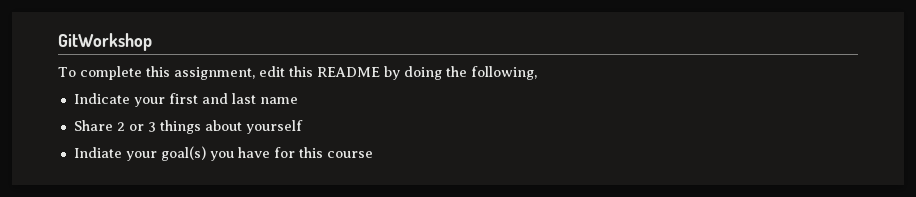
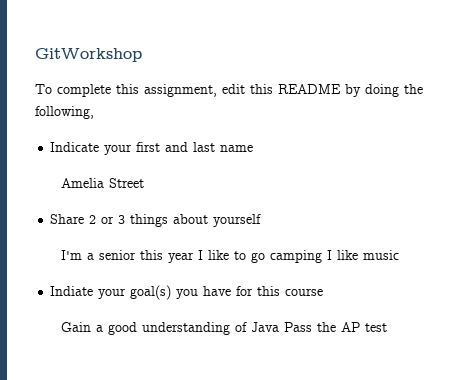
(298, 100) none -> [61,178,145,188] // Amelia Street
(303, 127) none -> [61,250,400,263] // I'm a senior this year I like to go camping I like music
(373, 154) none -> [61,322,388,335] // Gain a good understanding of Java Pass the AP test

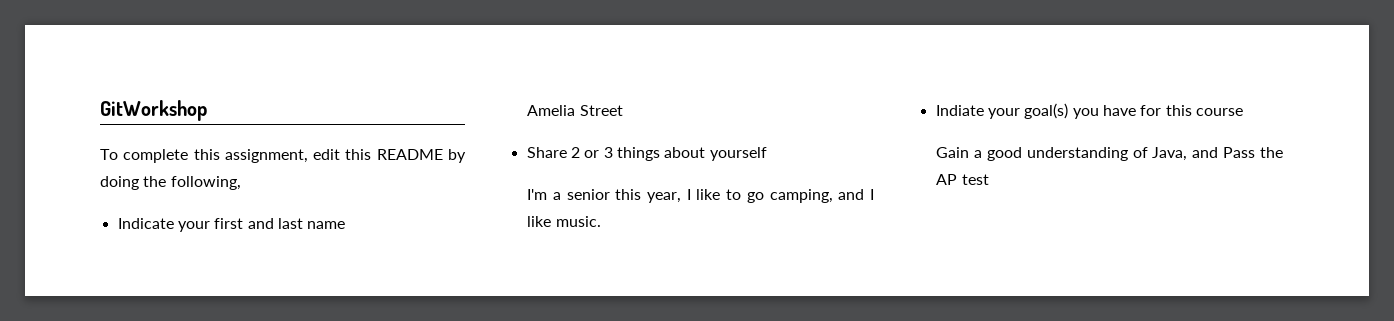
[168,252,195,263] year -> [647,192,682,203] year,
[270,250,400,263] camping I like music -> [769,189,875,203] [527,216,601,227] camping, and I like music.
[251,322,280,332] Java -> [1152,147,1219,161] Java, and

